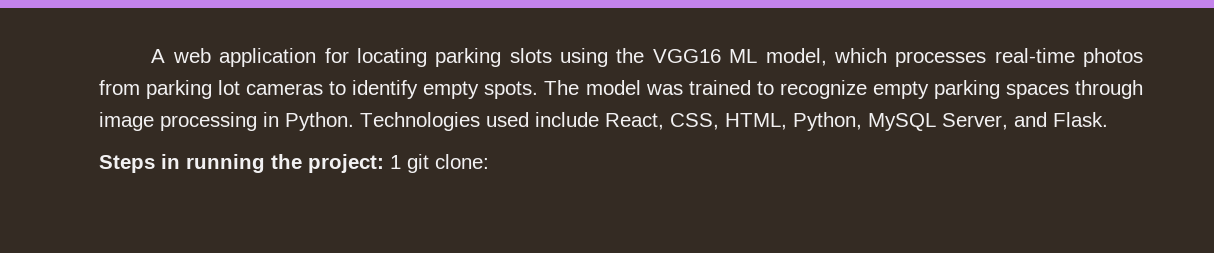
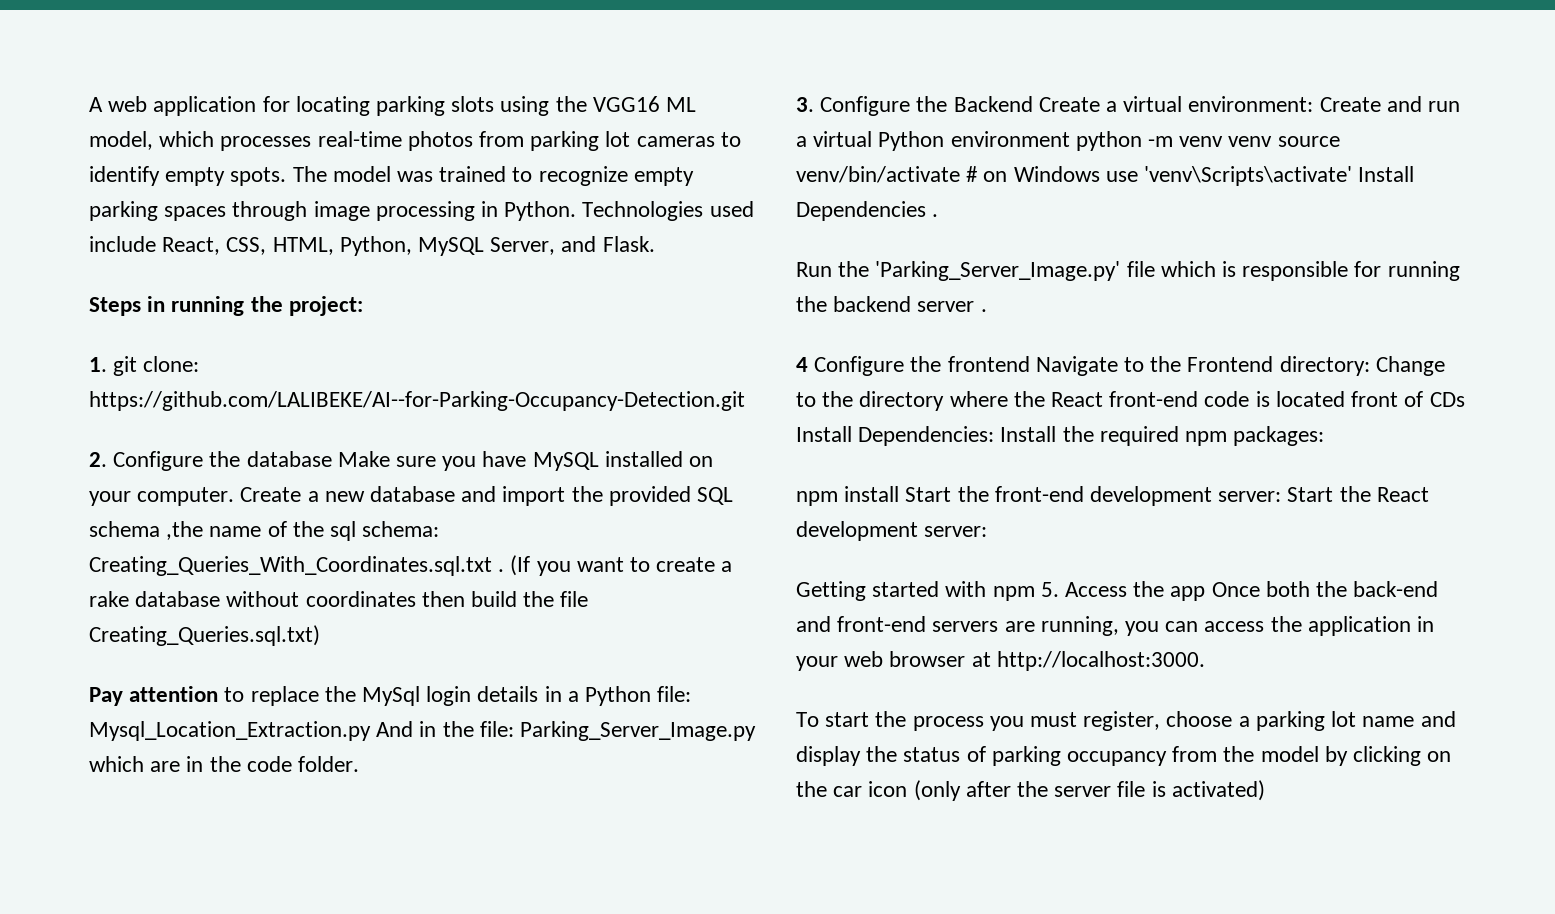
[390,155,401,169] 1 -> [89,357,107,372] // 1.
(489, 161) none -> [89,391,745,411] [89,451,714,471] [89,486,734,506] [89,521,440,541] [89,555,733,576] [89,591,589,607] [89,625,320,646] [89,686,692,706] [89,721,757,741] [89,756,360,772] [796,96,1461,116] [796,131,1340,151] [796,166,1415,186] [796,201,939,221] [796,261,1460,281] [796,296,987,312] [796,356,1445,376] [796,391,1465,411] [796,426,1325,446] [796,486,1429,506] [796,521,988,541] [796,581,1439,601] [796,616,1435,636] [796,651,1205,671] [796,711,1456,731] [796,746,1452,766] [796,780,1265,801] https://github.com/LALIBEKE/AI--for-Parking-Occupancy-Detection.git // 2. Configure the database Make sure you have MySQL installed on your computer. Create a new database and import the provided SQL schema ,the name of the sql schema: Creating_Queries_With_Coordinates.sql.txt . (If you want to create a rake database without coordinates then build the file Creating_Queries.sql.txt) // Pay attention to replace the MySql login details in a Python file: Mysql_Location_Extraction.py And in the file: Parking_Server_Image.py which are in the code folder. // 3. Configure the Backend Create a virtual environment: Create and run a virtual Python environment python -m venv venv source venv/bin/activate # on Windows use 'venv\Scripts\activate' Install Dependencies . // Run the 'Parking_Server_Image.py' file which is responsible for running the backend server . // 4 Configure the frontend Navigate to the Frontend directory: Change to the directory where the React front-end code is located front of CDs Install Dependencies: Install the required npm packages: // npm install Start the front-end development server: Start the React development server: // Getting started with npm 5. Access the app Once both the back-end and front-end servers are running, you can access the application in your web browser at http://localhost:3000. // To start the process you must register, choose a parking lot name and display the status of parking occupancy from the model by clicking on the car icon (only after the server file is activated)

